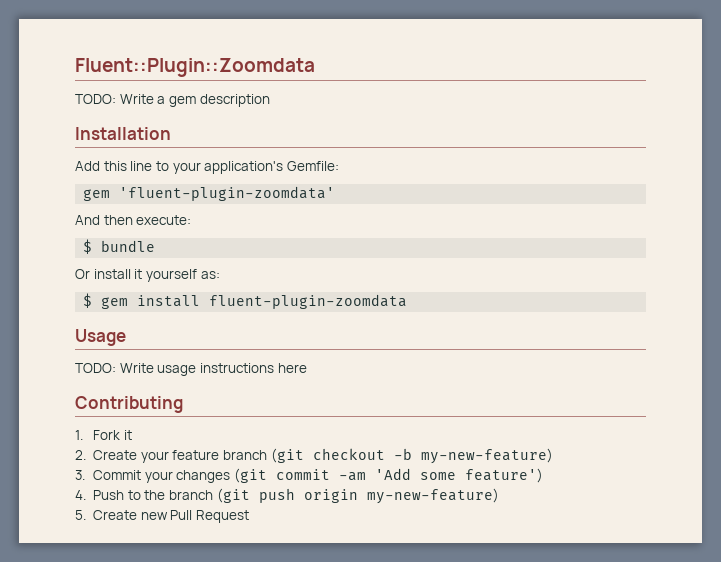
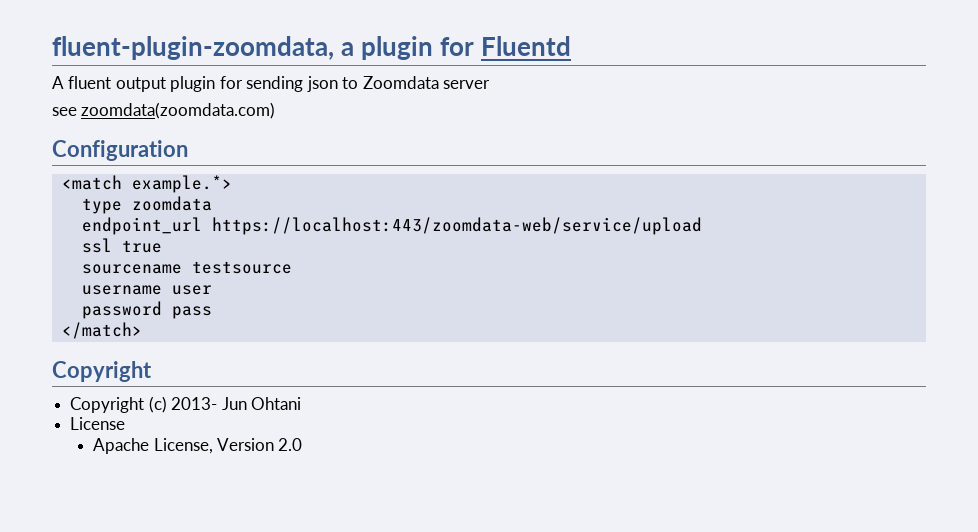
[75,58,315,77] [75,94,270,107] [75,127,171,140] [75,161,339,174] [83,186,336,201] [75,215,192,225] [83,239,156,254] [75,269,220,282] [83,293,408,309] [75,329,126,346] [75,363,307,376] [75,396,183,413] [75,430,132,440] [75,448,553,464] [75,468,544,483] [75,488,499,504] [75,510,250,523] Fluent::Plugin::Zoomdata // TODO: Write a gem description // Installation // Add this line to your application's Gemfile: // gem 'fluent-plugin-zoomdata' // And then execute: // $ bundle // Or install it yourself as: // $ gem install fluent-plugin-zoomdata // Usage // TODO: Write usage instructions here // Contributing // 1. Fork it // 2. Create your feature branch (git checkout -b my-new-feature) // 3. Commit your changes (git commit -am 'Add some feature') // 4. Push to the branch (git push origin my-new-feature) // 5. Create new Pull Request -> [52,36,572,60] [52,76,491,92] [52,102,276,119] [52,140,188,161] [61,175,232,193] [81,196,212,214] [81,217,702,235] [81,238,162,253] [81,261,292,274] [81,285,212,295] [81,301,212,319] [61,322,142,339] [52,361,152,382] [70,396,301,413] [70,417,126,430] [93,438,303,454] fluent-plugin-zoomdata, a plugin for Fluentd // A fluent output plugin for sending json to Zoomdata server // see zoomdata(zoomdata.com) // Configuration // <match example.*> // type zoomdata // endpoint_url https://localhost:443/zoomdata-web/service/upload // ssl true // sourcename testsource // username user // password pass // </match> // Copyright // Copyright (c) 2013- Jun Ohtani // License // Apache License, Version 2.0

